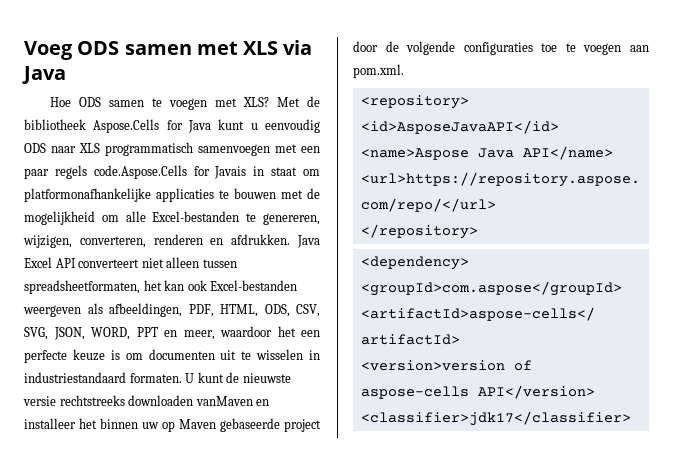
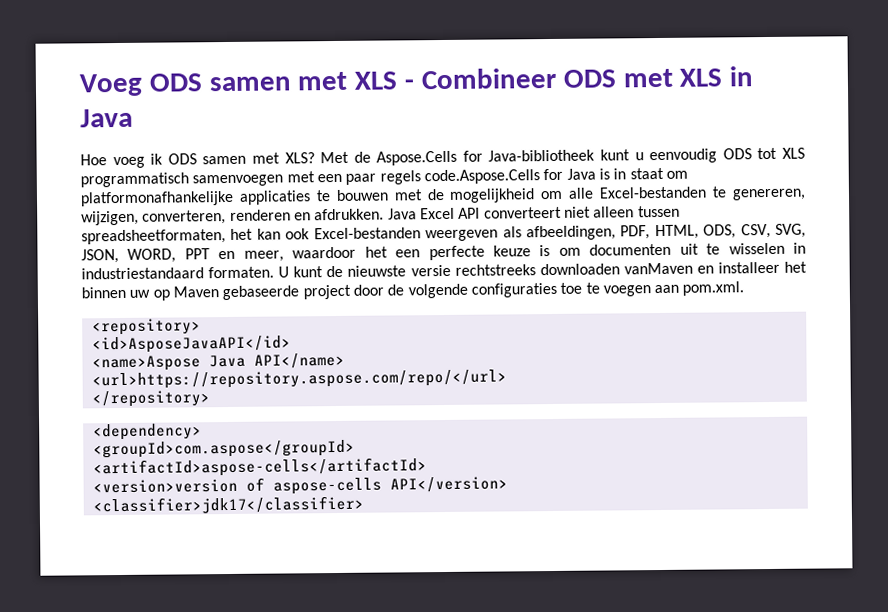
[283,40,313,55] [22,66,66,84] [49,97,207,110] via Java // Hoe ODS samen te voegen -> [404,66,754,90] [80,108,133,128] [80,153,247,169] - Combineer ODS met XLS in Java // Hoe voeg ik ODS samen
[24,119,86,130] bibliotheek -> (371, 157) none
[188,120,211,133] Java -> [488,149,596,162] Java-bibliotheek
[51,146,76,153] naar -> [757,147,778,160] tot
[214,166,247,179] Javais -> [566,168,610,180] Java is

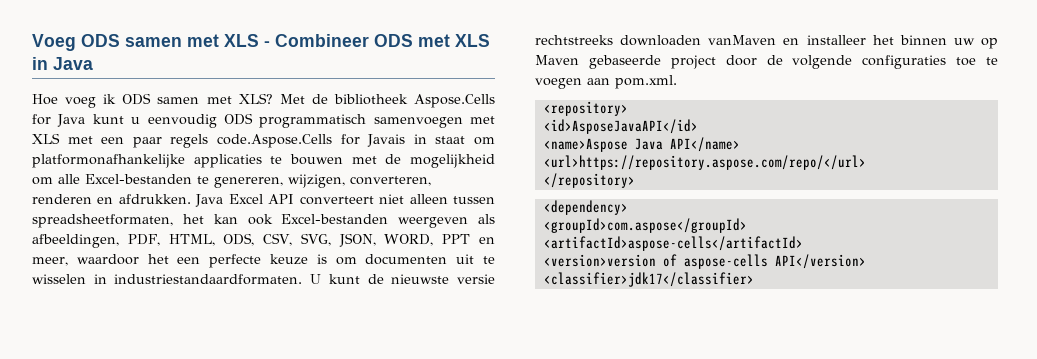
(371, 157) none -> [333,94,408,105] bibliotheek
[488,149,596,162] Java-bibliotheek -> [57,114,86,127] Java
[757,147,806,160] tot XLS -> (253, 119) none
(315, 177) none -> [32,133,93,144] XLS met
[566,168,610,180] Java is -> [367,134,406,147] Javais
[81,266,275,280] industriestandaard formaten. -> [114,274,303,285] industriestandaardformaten.

